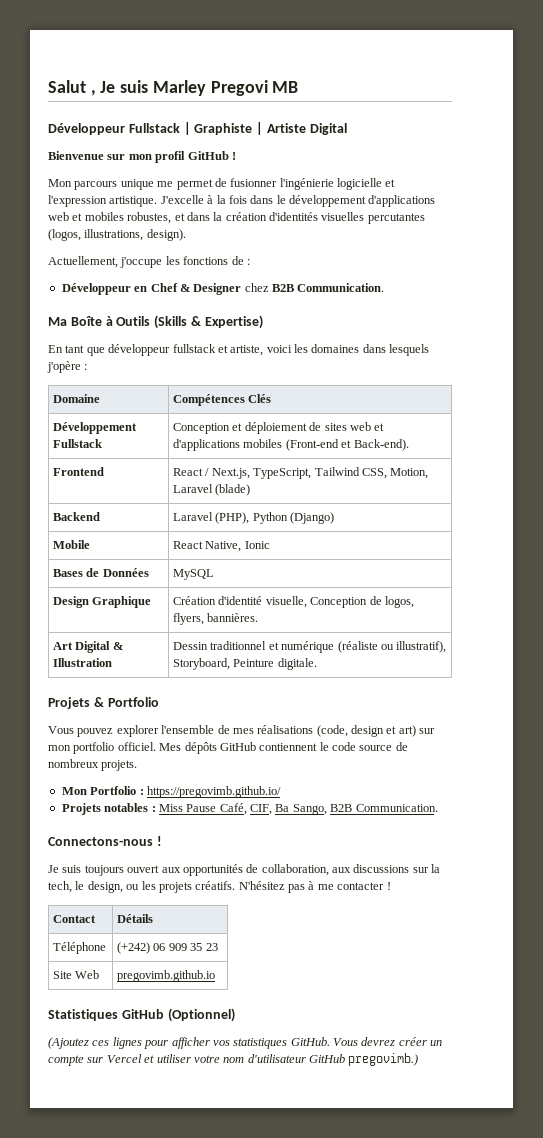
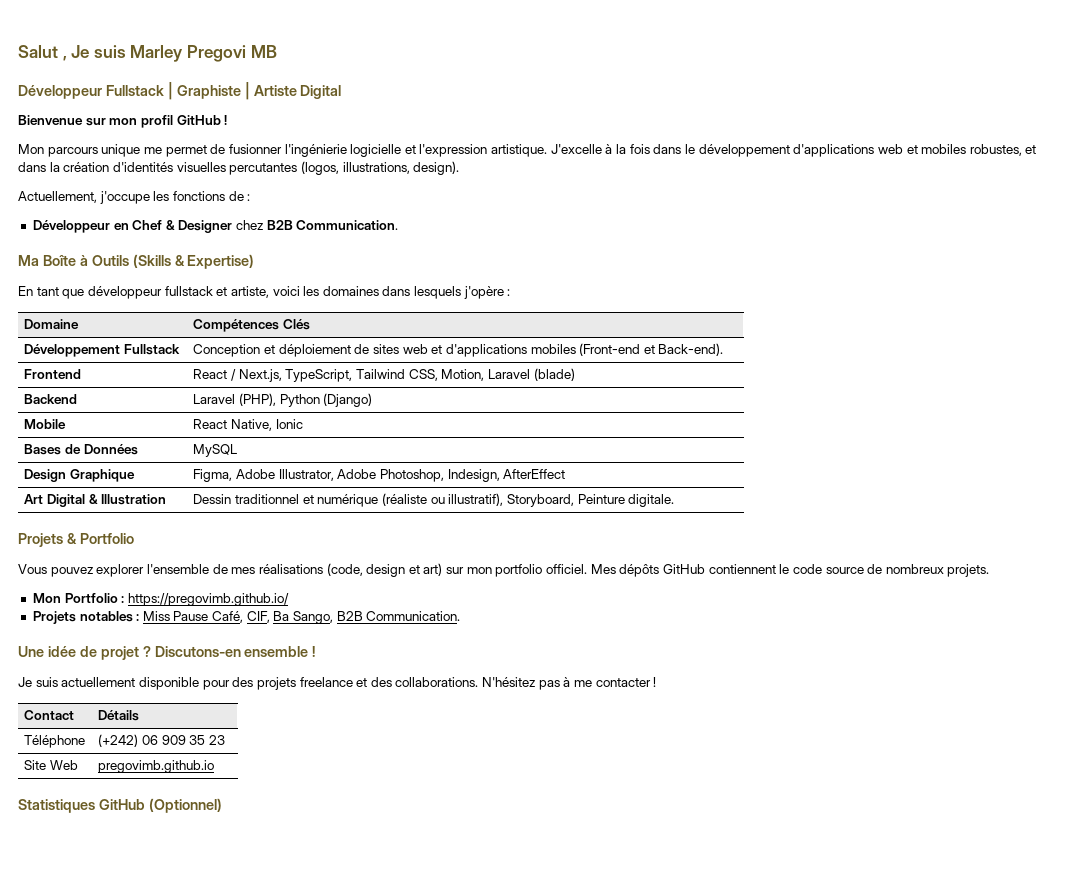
[173,596,414,608] [173,613,259,625] Création d'identité visuelle, Conception de logos, flyers, bannières. -> [193,469,566,482] Figma, Adobe Illustrator, Adobe Photoshop, Indesign, AfterEffect
[48,836,162,846] [48,864,441,876] [48,881,236,893] Connectons-nous ! // Je suis toujours ouvert aux opportunités de collaboration, aux discussions sur la tech, le design, ou les projets créatifs. -> [18,646,316,660] [18,677,479,690] Une idée de projet ? Discutons-en ensemble ! // Je suis actuellement disponible pour des projets freelance et des collaborations.
[48,1037,443,1049] [48,1053,419,1066] // (Ajoutez ces lignes pour afficher vos statistiques GitHub. Vous devrez créer un compte sur Vercel et utiliser votre nom d'utilisateur GitHub pregovimb.) -> (222, 805) none

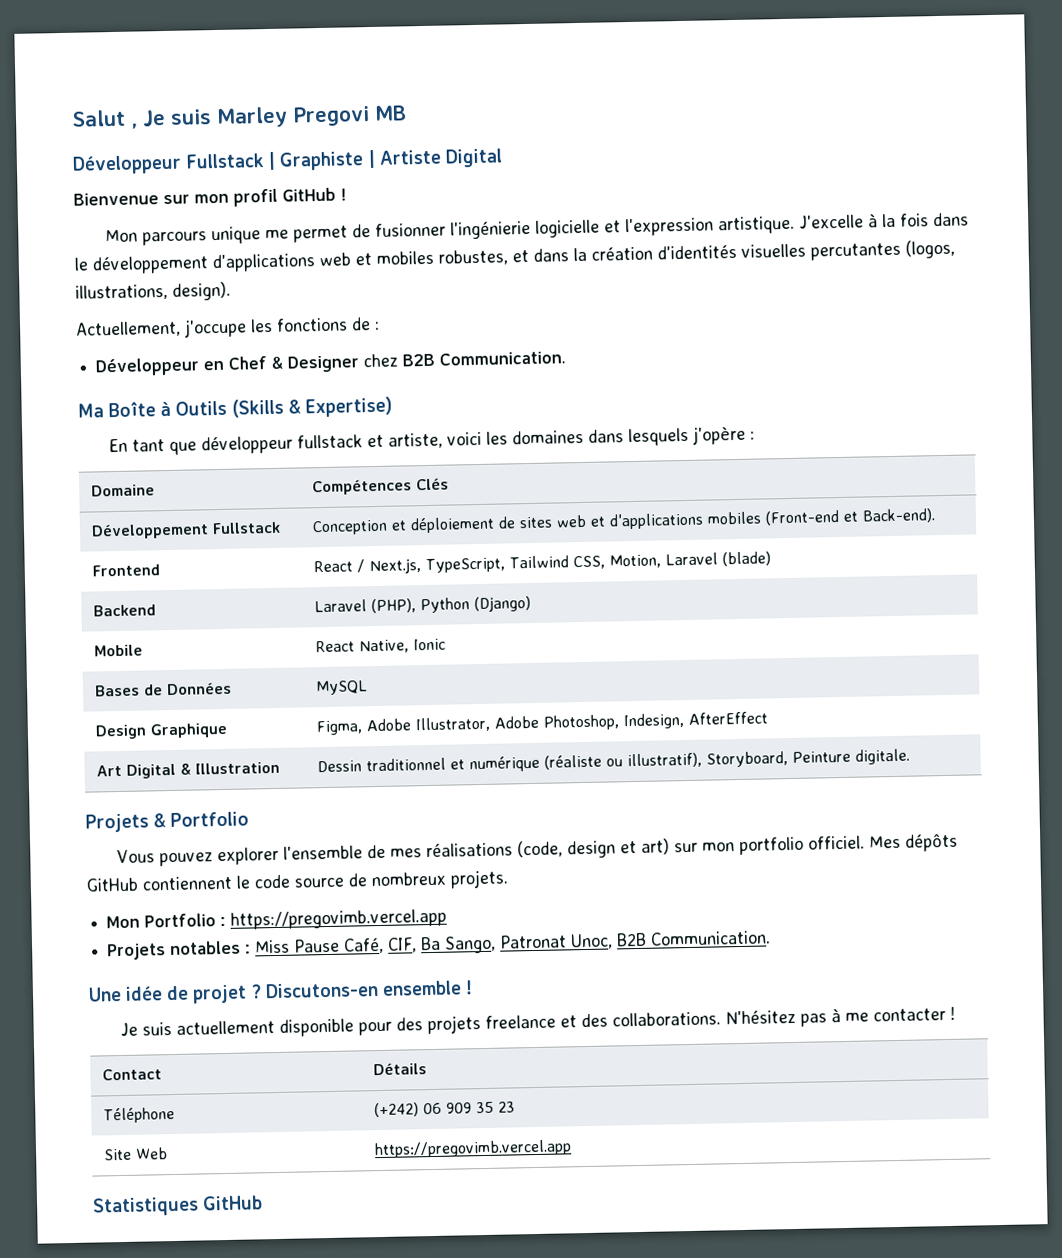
[127,593,289,606] https://pregovimb.github.io/ -> [230,908,448,930] https://pregovimb.vercel.app
(334, 617) none -> [499,933,614,950] Patronat Unoc,
[98,760,215,773] pregovimb.github.io -> [374,1139,573,1159] https://pregovimb.vercel.app
[148,798,222,813] (Optionnel) -> (264, 1203) none

